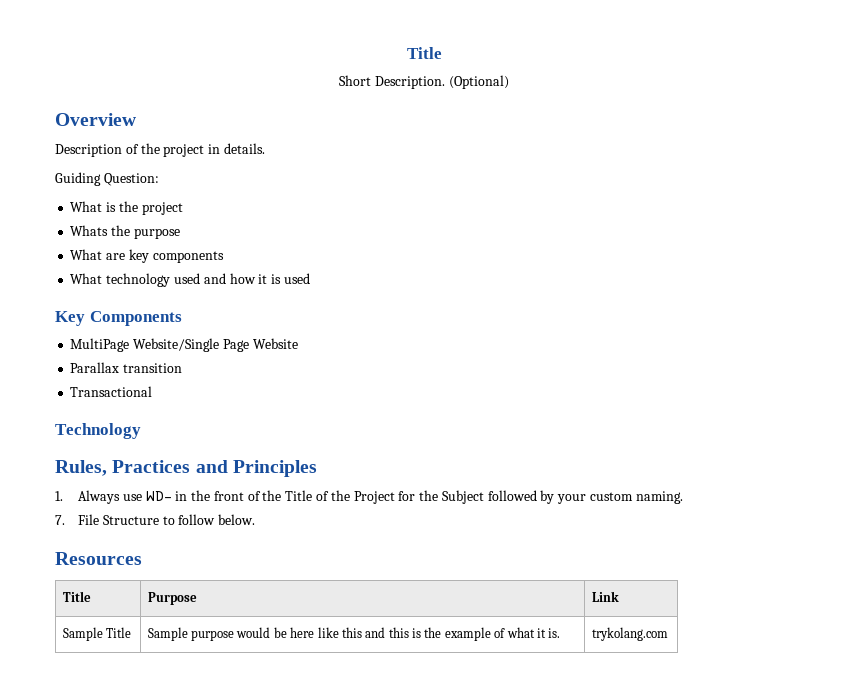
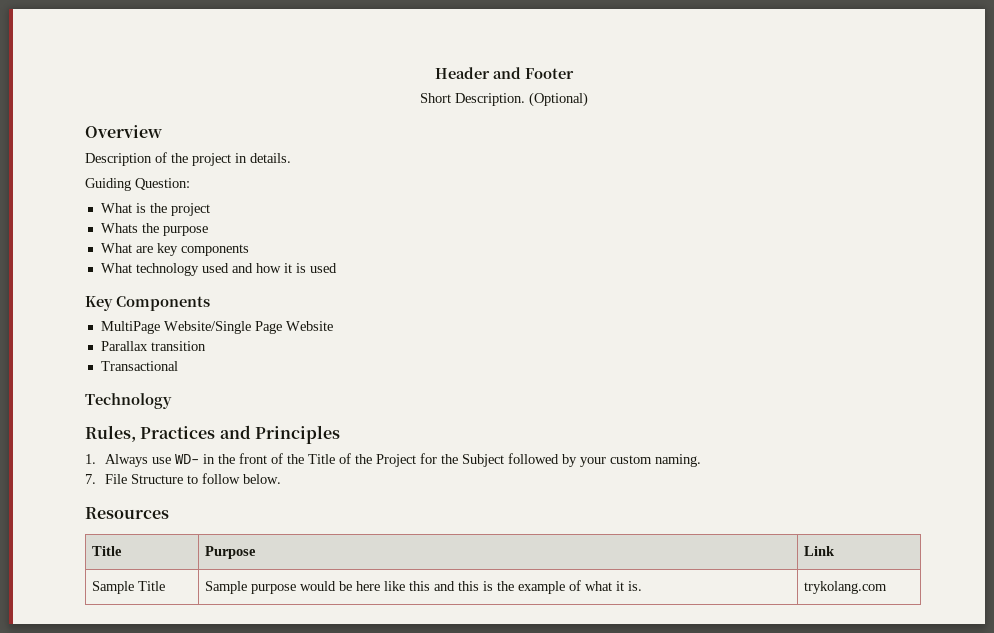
[406,47,442,59] Title -> [434,67,574,79] Header and Footer

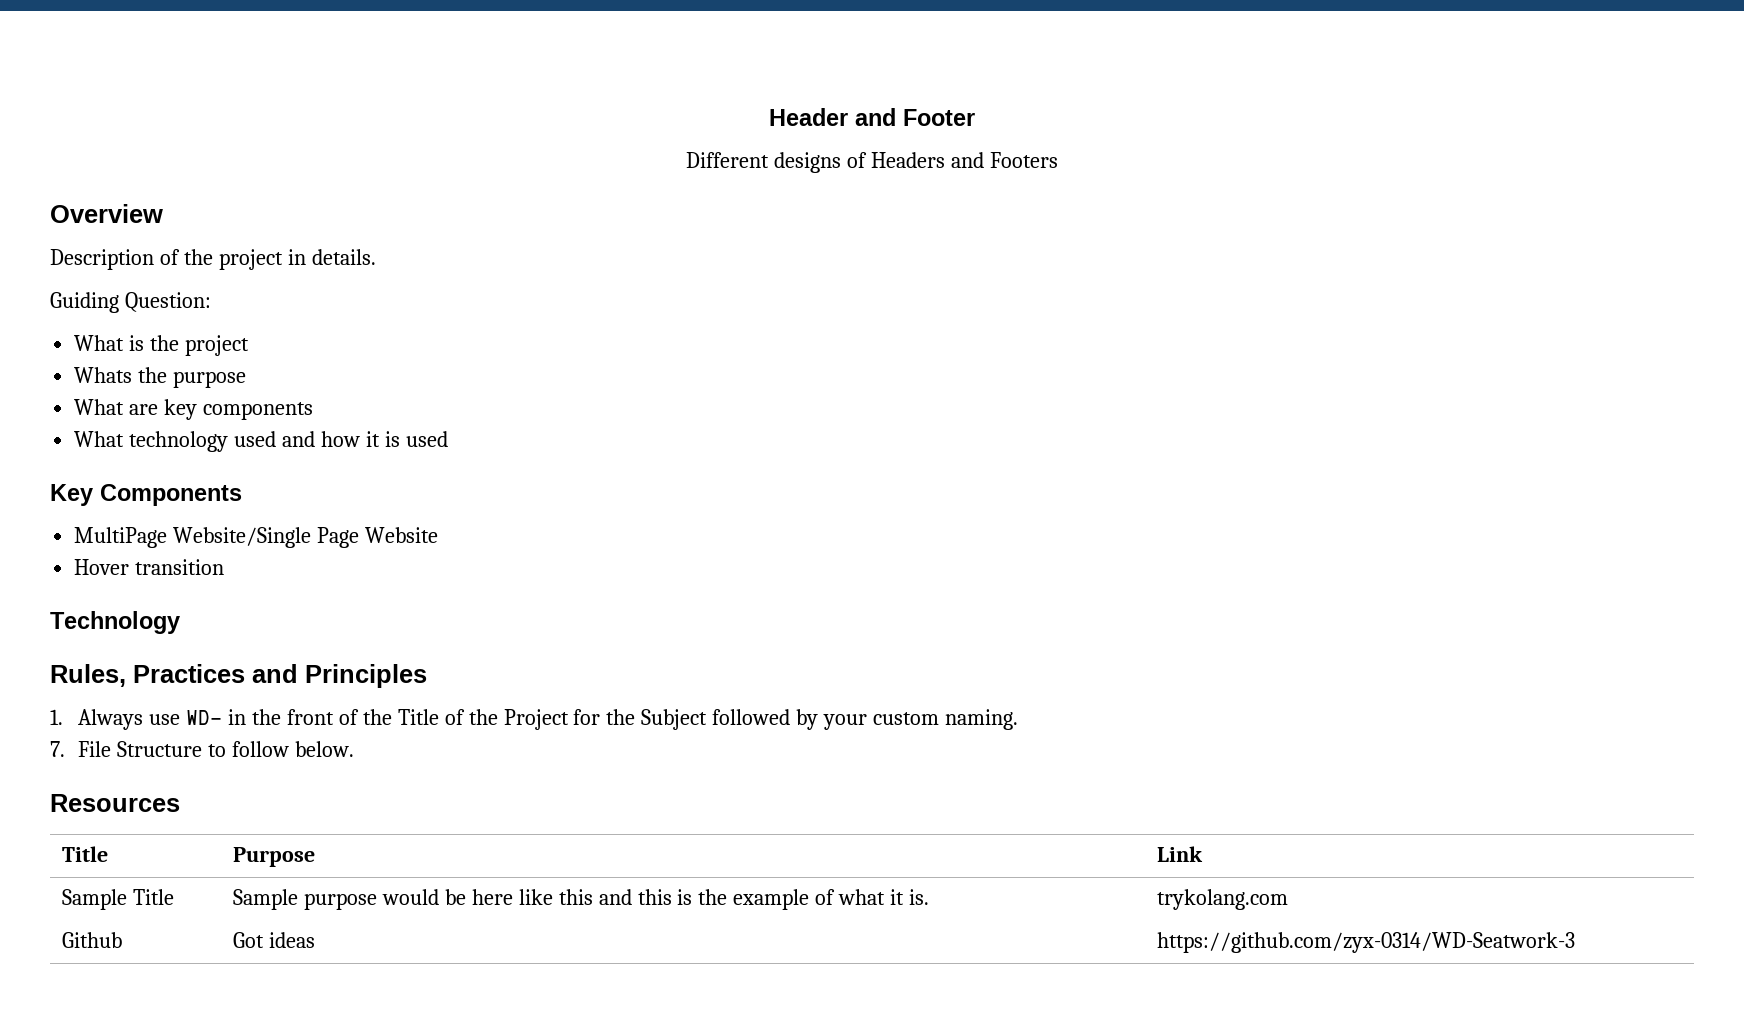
[419,92,588,107] Short Description. (Optional) -> [686,152,1058,173] Different designs of Headers and Footers
[100,341,148,351] Parallax -> [74,559,130,575] Hover
[100,361,178,371] // Transactional -> (225, 567) none
(887, 587) none -> [62,932,123,948] [233,932,315,948] [1157,932,1576,953] // Github | Got ideas | https://github.com/zyx-0314/WD-Seatwork-3

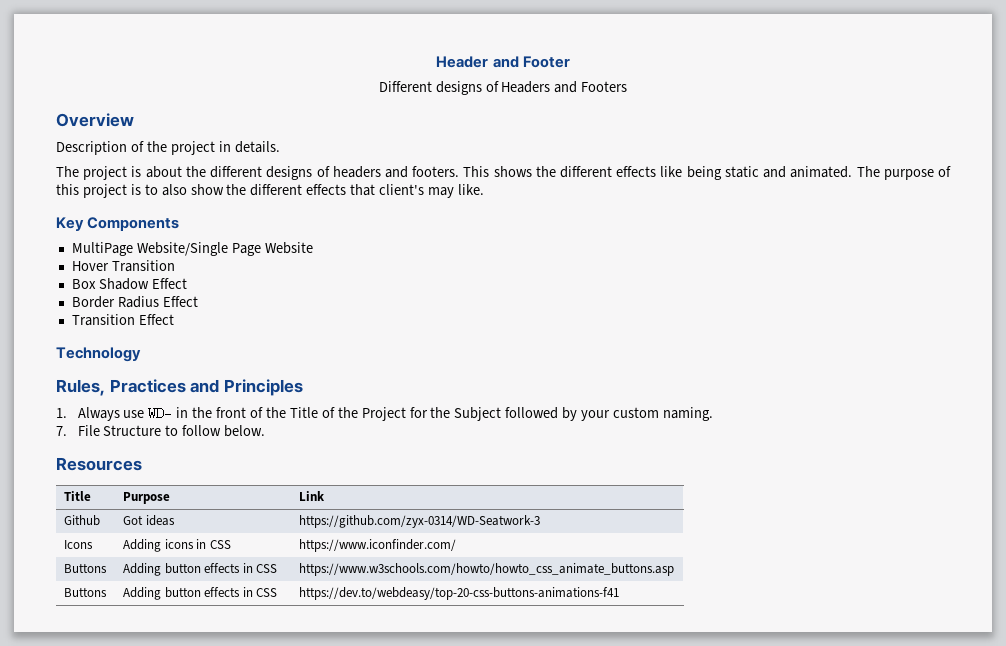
[50,292,211,313] [74,335,250,356] [74,367,247,388] [74,399,314,420] [74,431,448,452] Guiding Question: // What is the project // Whats the purpose // What are key components // What technology used and how it is used -> [56,166,952,180] [56,184,484,198] The project is about the different designs of headers and footers. This shows the different effects like being static and animated. The purpose of this project is to also show the different effects that client's may like.
[135,559,225,575] transition -> [111,260,175,272] [71,278,187,290] [71,296,198,308] [71,314,174,326] Transition // Box Shadow Effect // Border Radius Effect // Transition Effect
[62,889,174,910] [233,889,930,910] [1157,889,1289,910] [62,932,123,948] [233,932,315,948] [1157,932,1576,953] Sample Title | Sample purpose would be here like this and this is the example of what it is. | trykolang.com // Github | Got ideas | https://github.com/zyx-0314/WD-Seatwork-3 -> [64,515,101,526] [123,515,175,526] [299,515,541,528] [64,540,94,549] [123,539,231,552] [299,539,457,552] [64,563,108,573] [123,563,278,576] [299,563,675,576] [64,587,108,597] [123,587,278,600] [299,587,620,600] Github | Got ideas | https://github.com/zyx-0314/WD-Seatwork-3 // Icons | Adding icons in CSS | https://www.iconfinder.com/ // Buttons | Adding button effects in CSS | https://www.w3schools.com/howto/howto_css_animate_buttons.asp // Buttons | Adding button effects in CSS | https://dev.to/webdeasy/top-20-css-buttons-animations-f41

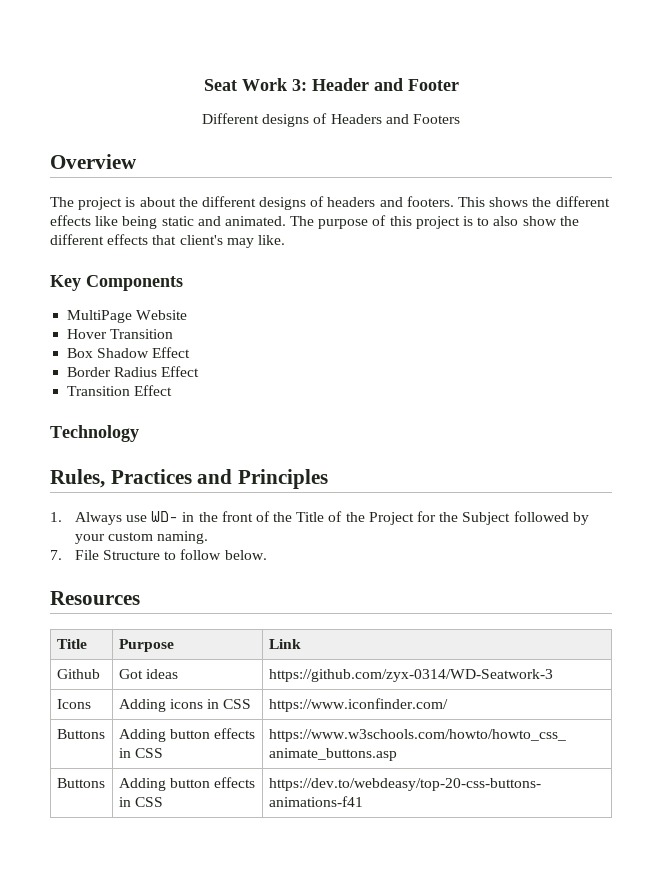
(436, 62) none -> [203,78,307,91] Seat Work 3:
[56,141,280,155] // Description of the project in details. -> (137, 161) none
[136,242,261,256] Website/Single Page -> (133, 316) none

